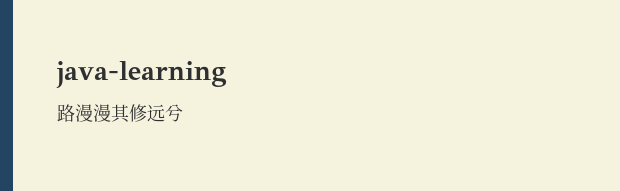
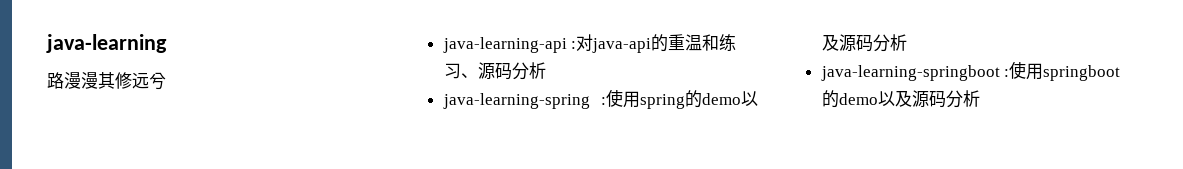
(183, 113) none -> [442,34,737,53] [443,62,546,80] [442,89,758,109] [821,34,907,52] [820,61,1121,81] [821,90,980,108] // java-learning-api :对java-api的重温和练习、源码分析 // java-learning-spring :使用spring的demo以及源码分析 // java-learning-springboot :使用springboot的demo以及源码分析

